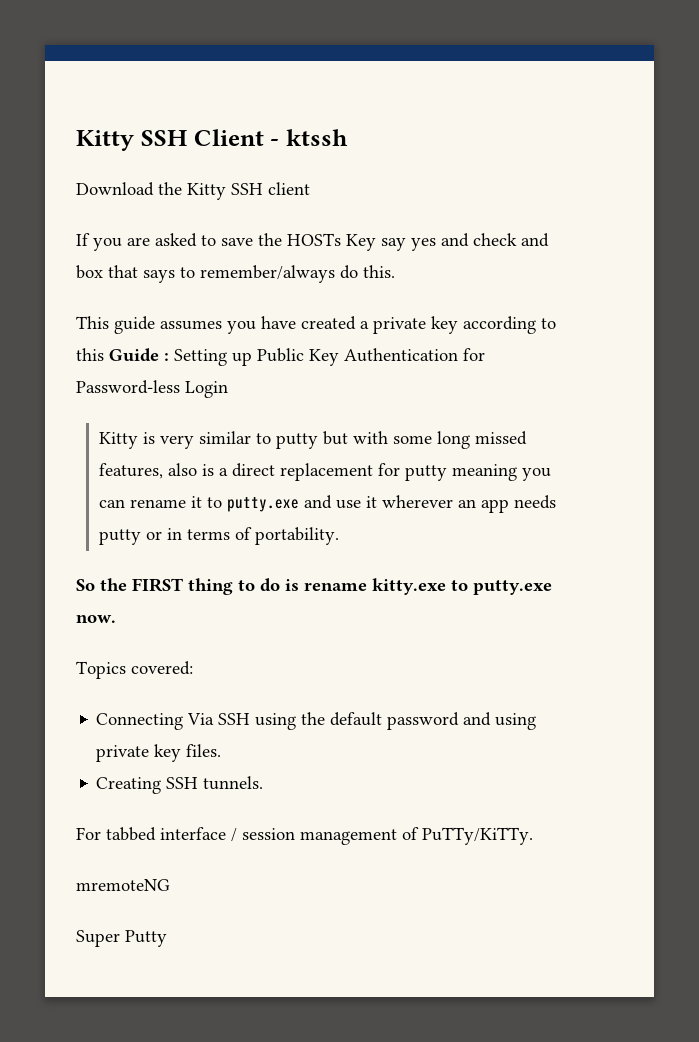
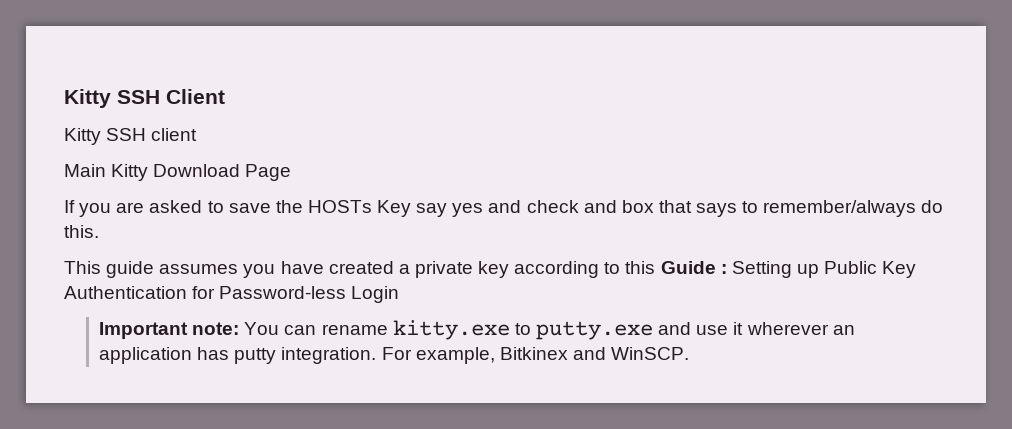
[270,129,348,146] [76,182,182,196] - ktssh // Download the -> (225, 96) //
(310, 188) none -> [64,164,292,181] // Main Kitty Download Page
[98,431,527,449] [98,463,551,481] Kitty is very similar to putty but with some long missed features, also is a direct replacement for putty meaning you -> [99,322,280,339] Important note: You
[190,496,202,508] it -> [392,320,510,340] kitty.exe
[480,495,556,513] [98,527,339,545] [76,578,552,595] [76,614,116,623] [76,661,193,679] [96,712,537,730] [96,744,222,762] [96,776,264,794] [76,827,533,845] [76,879,170,891] [76,930,167,947] app needs putty or in terms of portability. // So the FIRST thing to do is rename kitty.exe to putty.exe now. // Topics covered: // Connecting Via SSH using the default password and using private key files. // Creating SSH tunnels. // For tabbed interface / session management of PuTTy/KiTTy. // mremoteNG // Super Putty -> [99,347,690,364] application has putty integration. For example, Bitkinex and WinSCP.

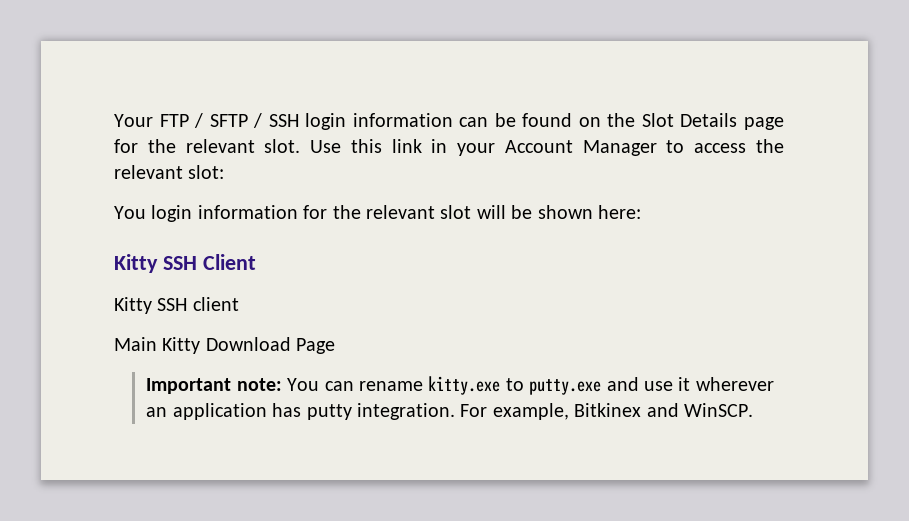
(64, 98) none -> [114,113,784,130] [114,139,784,156] [114,165,225,179] [114,205,641,222] Your FTP / SFTP / SSH login information can be found on the Slot Details page for the relevant slot. Use this link in your Account Manager to access the relevant slot: // You login information for the relevant slot will be shown here: //
[64,200,944,217] [64,225,99,238] [64,261,917,278] [64,286,400,303] // If you are asked to save the HOSTs Key say yes and check and box that says to remember/always do this. // This guide assumes you have created a private key according to this Guide : Setting up Public Key Authentication for Password-less Login -> (336, 346) none

